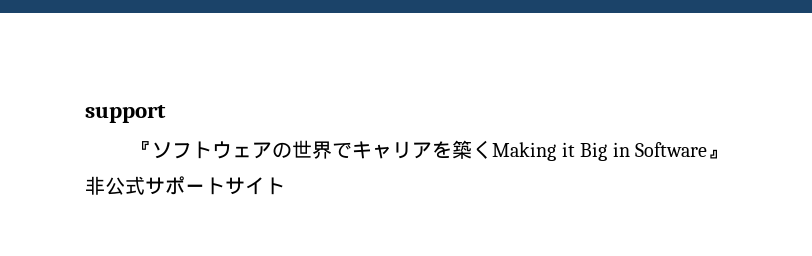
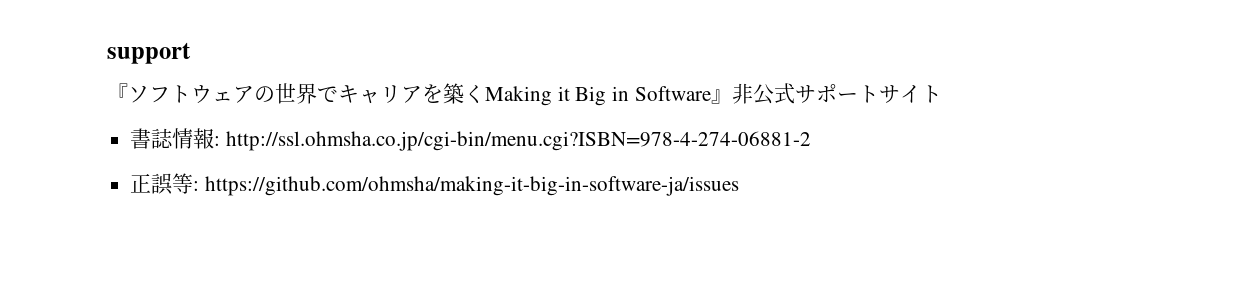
(285, 186) none -> [130,128,811,151] [130,173,739,196] // 書誌情報: http://ssl.ohmsha.co.jp/cgi-bin/menu.cgi?ISBN=978-4-274-06881-2 // 正誤等: https://github.com/ohmsha/making-it-big-in-software-ja/issues

